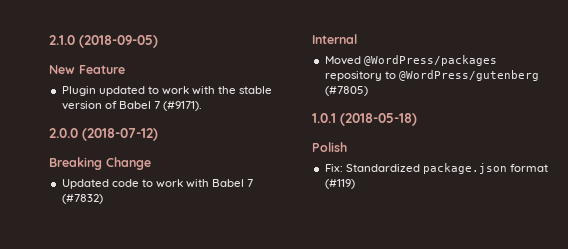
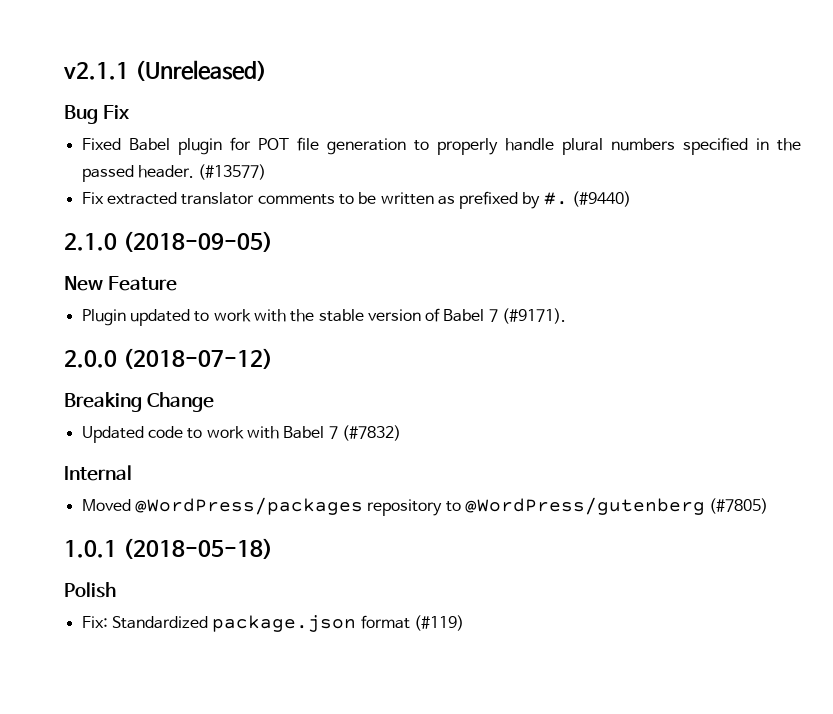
(49, 40) none -> [63,60,267,81] [64,105,129,124] [81,137,801,155] [81,164,267,182] [81,191,632,209] v2.1.1 (Unreleased) // Bug Fix // Fixed Babel plugin for POT file generation to properly handle plural numbers specified in the passed header. (#13577) // Fix extracted translator comments to be written as prefixed by #. (#9440) //

